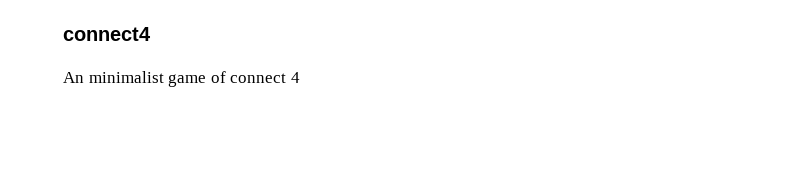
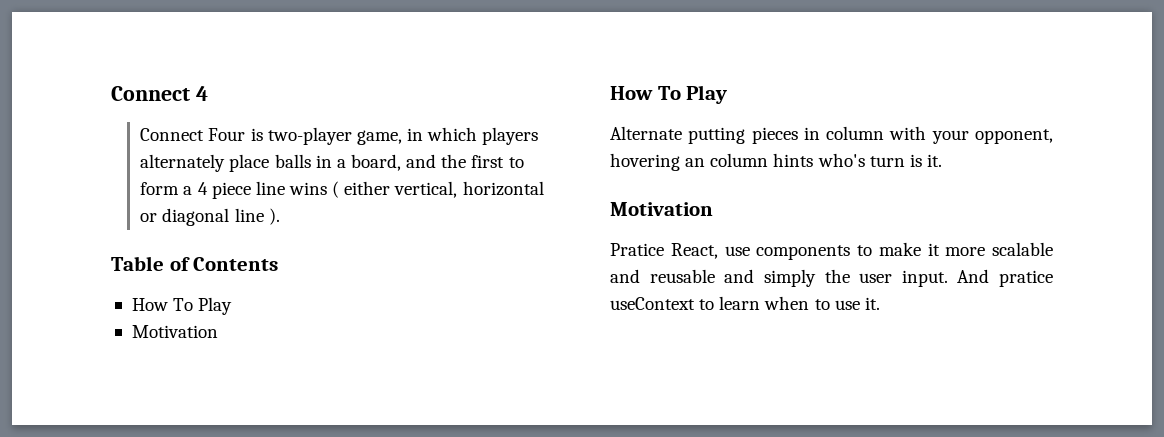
[63,27,151,41] [63,71,300,87] connect4 // An minimalist game of connect 4 -> [111,86,208,101] [140,127,539,145] [140,154,524,172] [140,181,544,199] [140,208,280,226] [111,256,279,271] [131,297,233,315] [131,325,218,338] [610,85,728,104] [610,126,1053,144] [610,153,942,171] [610,202,713,216] [610,242,1053,260] [610,269,1053,287] [610,296,880,310] Connect 4 // Connect Four is two-player game, in which players alternately place balls in a board, and the first to form a 4 piece line wins ( either vertical, horizontal or diagonal line ). // Table of Contents // How To Play // Motivation // How To Play // Alternate putting pieces in column with your opponent, hovering an column hints who's turn is it. // Motivation // Pratice React, use components to make it more scalable and reusable and simply the user input. And pratice useContext to learn when to use it.

